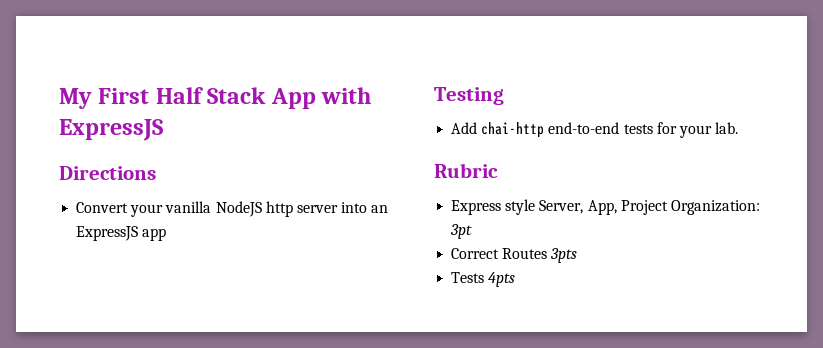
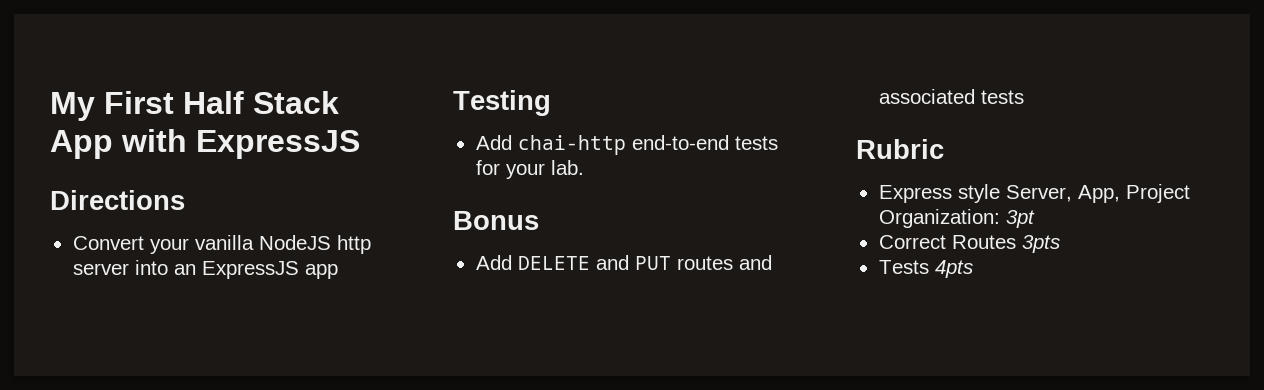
(739, 128) none -> [453,211,539,230] [475,255,772,270] [878,89,1024,104] // Bonus // Add DELETE and PUT routes and associated tests

